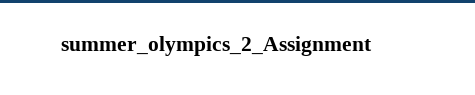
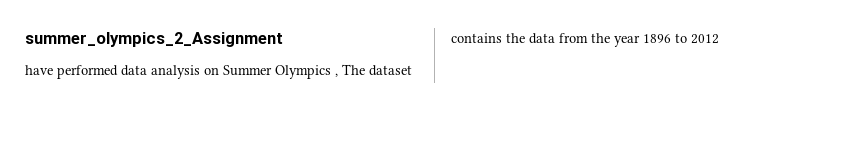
(372, 46) none -> [25,64,412,79] [451,33,719,47] // have performed data analysis on Summer Olympics , The dataset contains the data from the year 1896 to 2012

